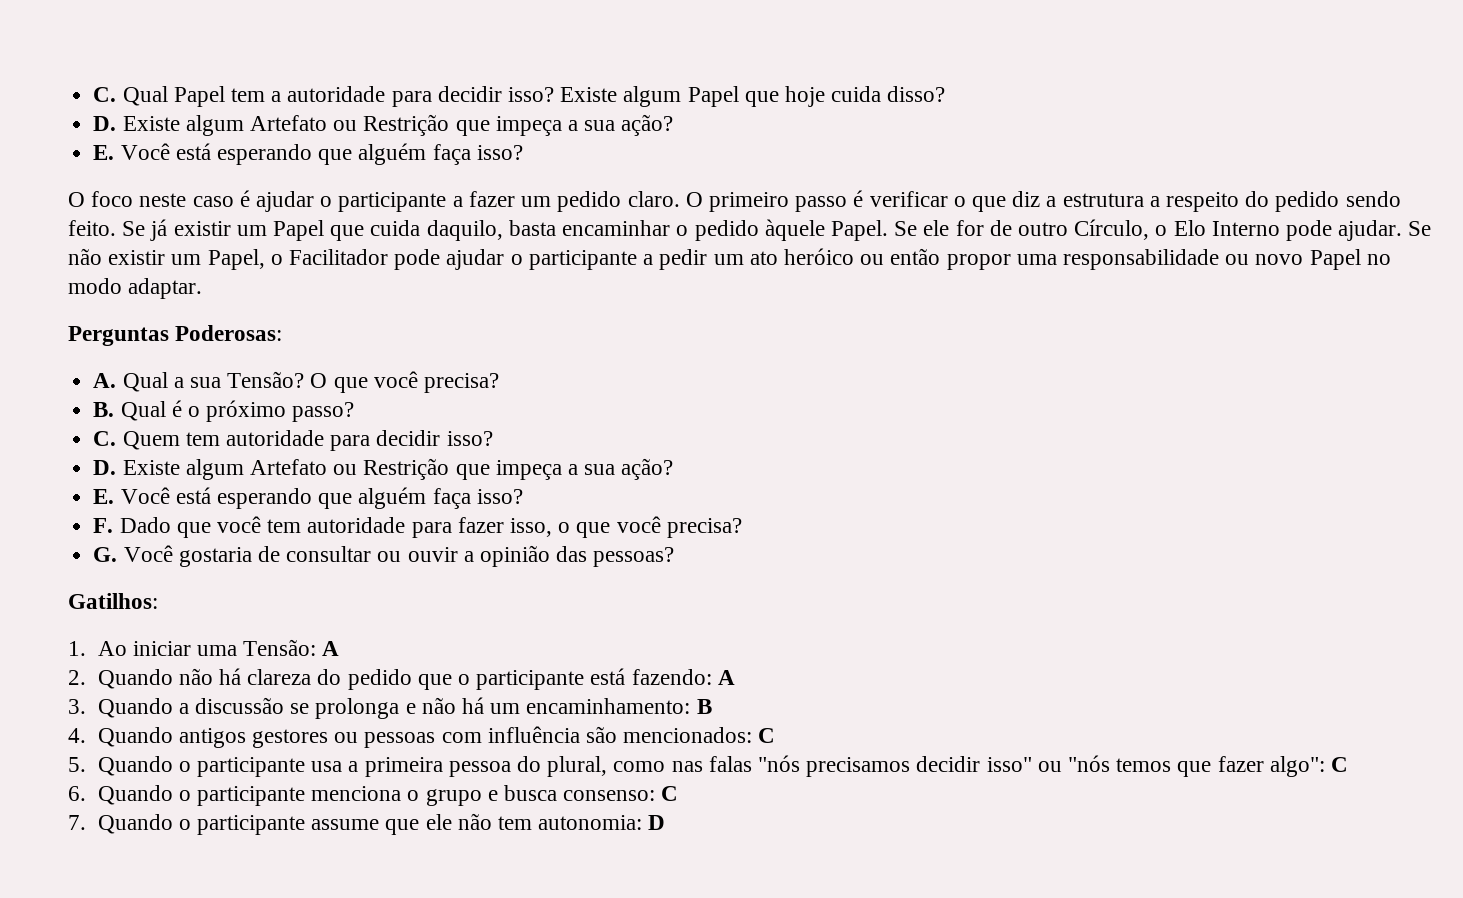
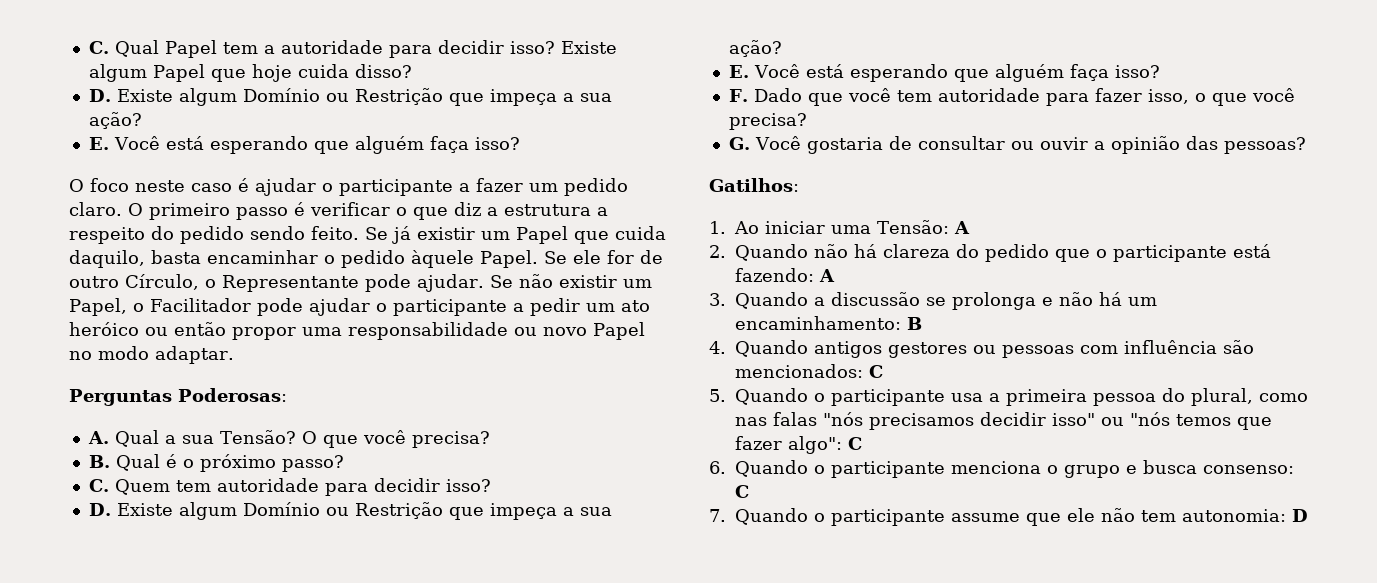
[249,115,327,131] Artefato -> [242,88,320,102] Domínio
[1173,220,1280,236] Elo Interno -> [222,275,359,292] Representante
[249,459,327,475] Artefato -> [242,502,320,516] Domínio

